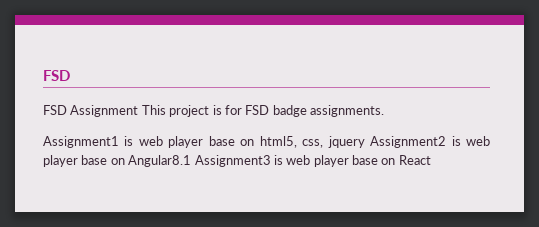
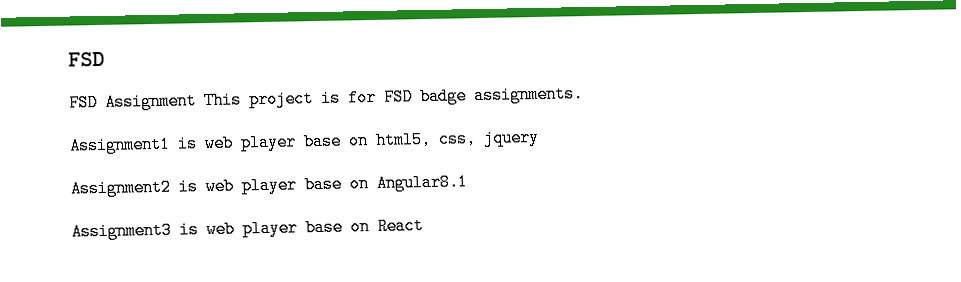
(365, 142) none -> (540, 137) //
(192, 161) none -> (468, 182) //

